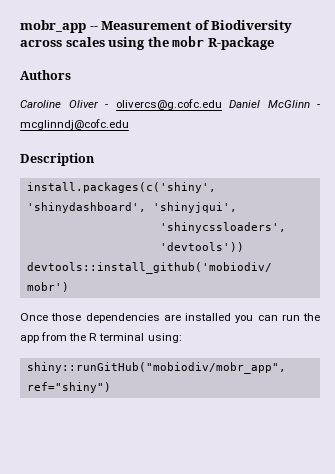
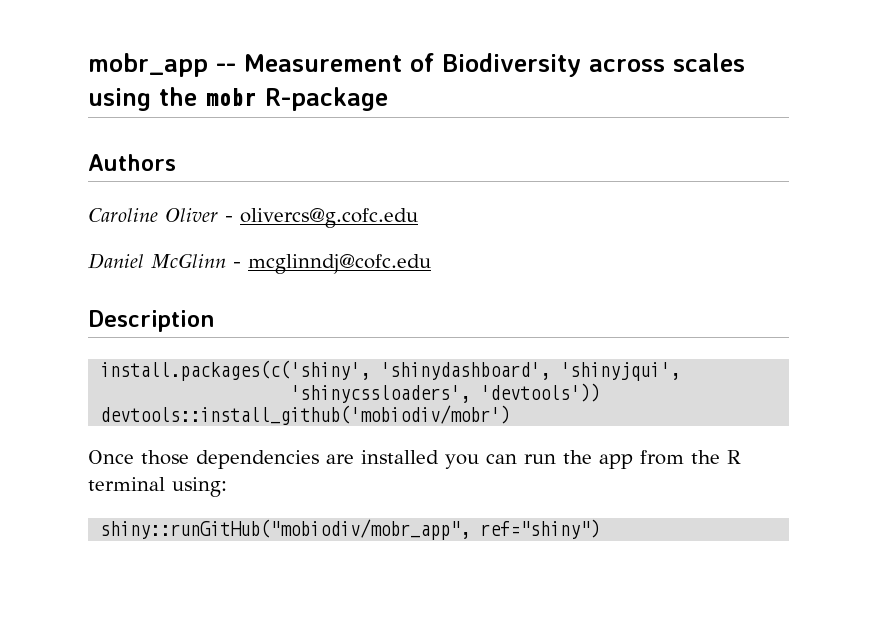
(222, 104) none -> (418, 218) //

